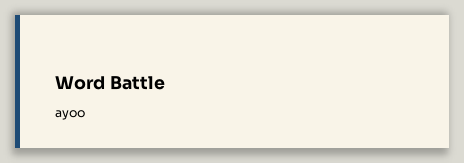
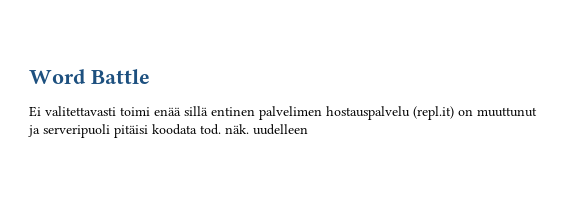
[55,110,85,120] ayoo -> [29,106,537,120] [28,124,308,138] Ei valitettavasti toimi enää sillä entinen palvelimen hostauspalvelu (repl.it) on muuttunut ja serveripuoli pitäisi koodata tod. näk. uudelleen

